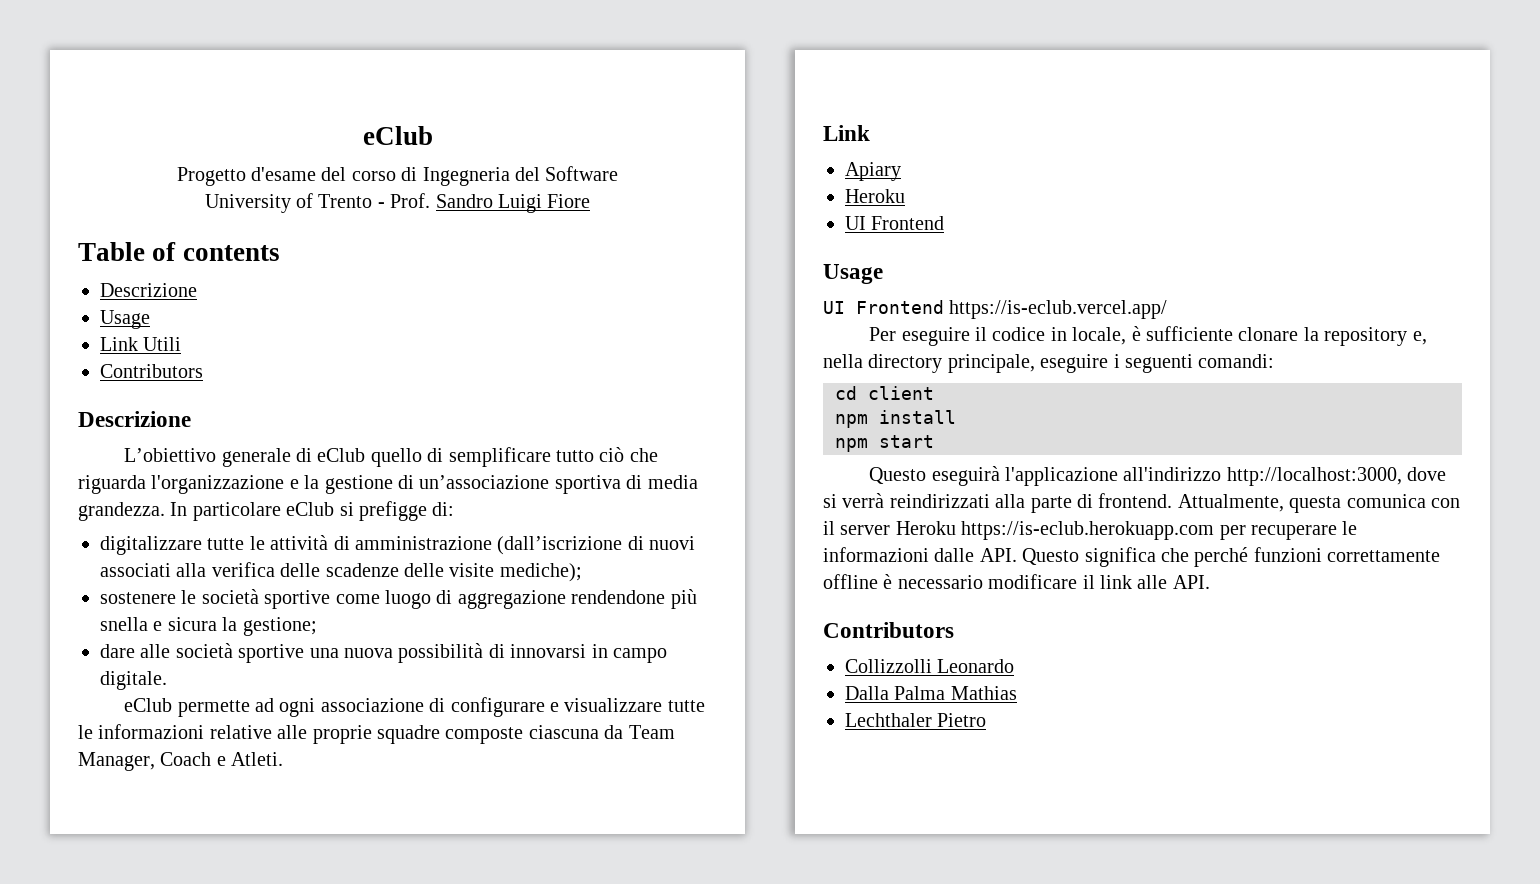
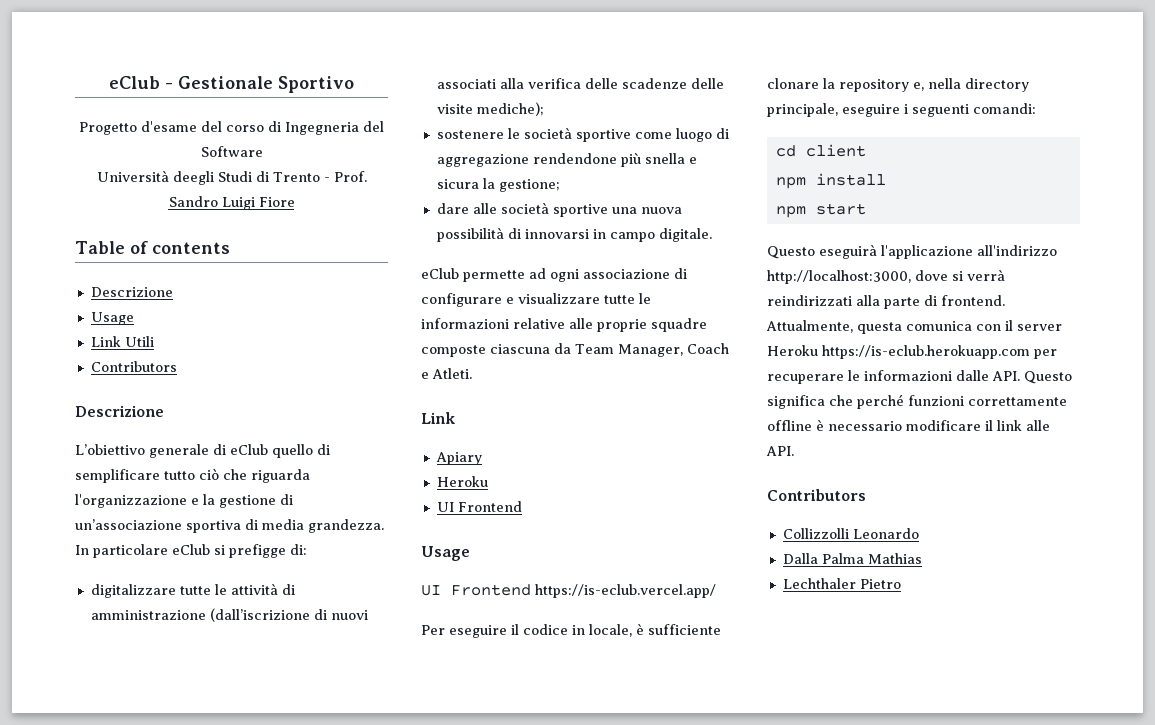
[362,126,433,145] eClub -> [109,76,354,93] eClub - Gestionale Sportivo
[204,193,313,213] University of -> [96,170,269,185] Università deegli Studi di

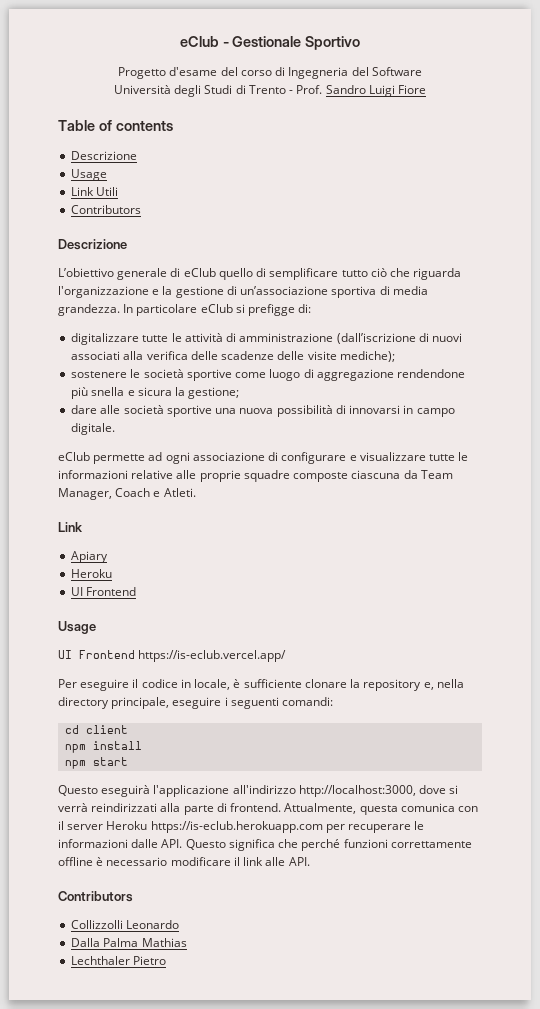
[172,171,214,185] deegli -> [174,85,202,97] degli

